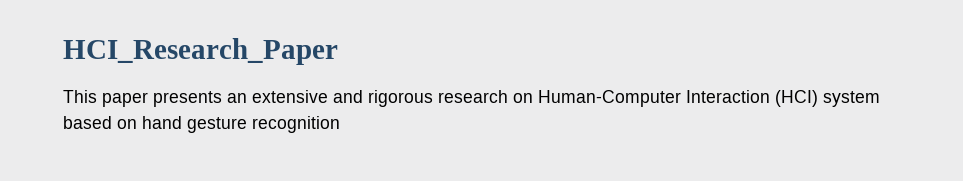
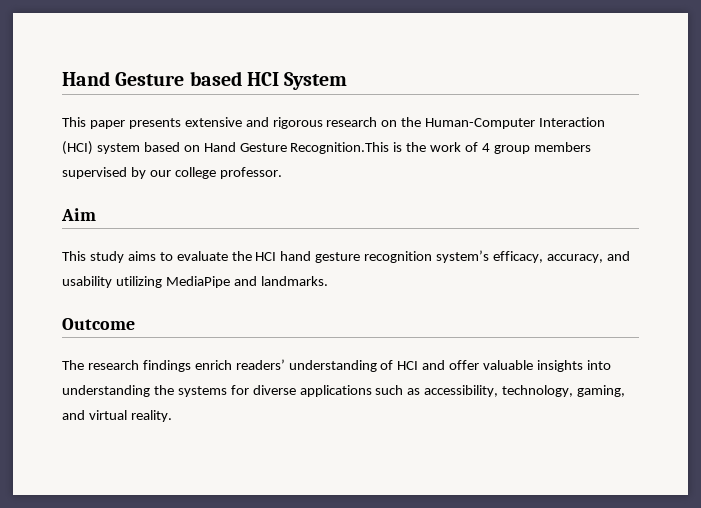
[63,38,338,65] HCI_Research_Paper -> [62,71,348,90] Hand Gesture based HCI System
[227,93,247,103] an -> (181, 123) none
(533, 98) none -> [401,117,422,127] the
[142,116,340,133] hand gesture recognition -> [203,142,591,154] [62,167,282,179] [61,208,96,221] [62,250,630,263] [62,276,328,288] [62,318,135,330] [62,359,611,372] [62,385,626,397] [62,410,172,422] Hand Gesture Recognition.This is the work of 4 group members supervised by our college professor. // Aim // This study aims to evaluate the HCI hand gesture recognition system’s efficacy, accuracy, and usability utilizing MediaPipe and landmarks. // Outcome // The research findings enrich readers’ understanding of HCI and offer valuable insights into understanding the systems for diverse applications such as accessibility, technology, gaming, and virtual reality.

